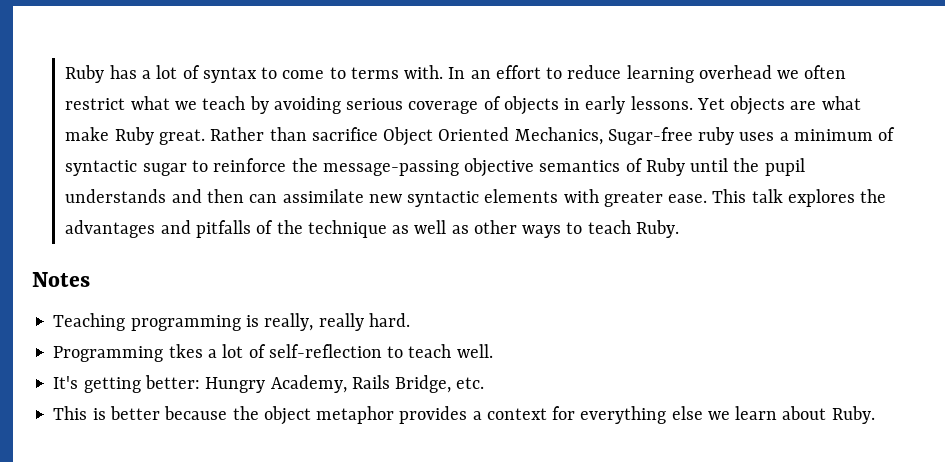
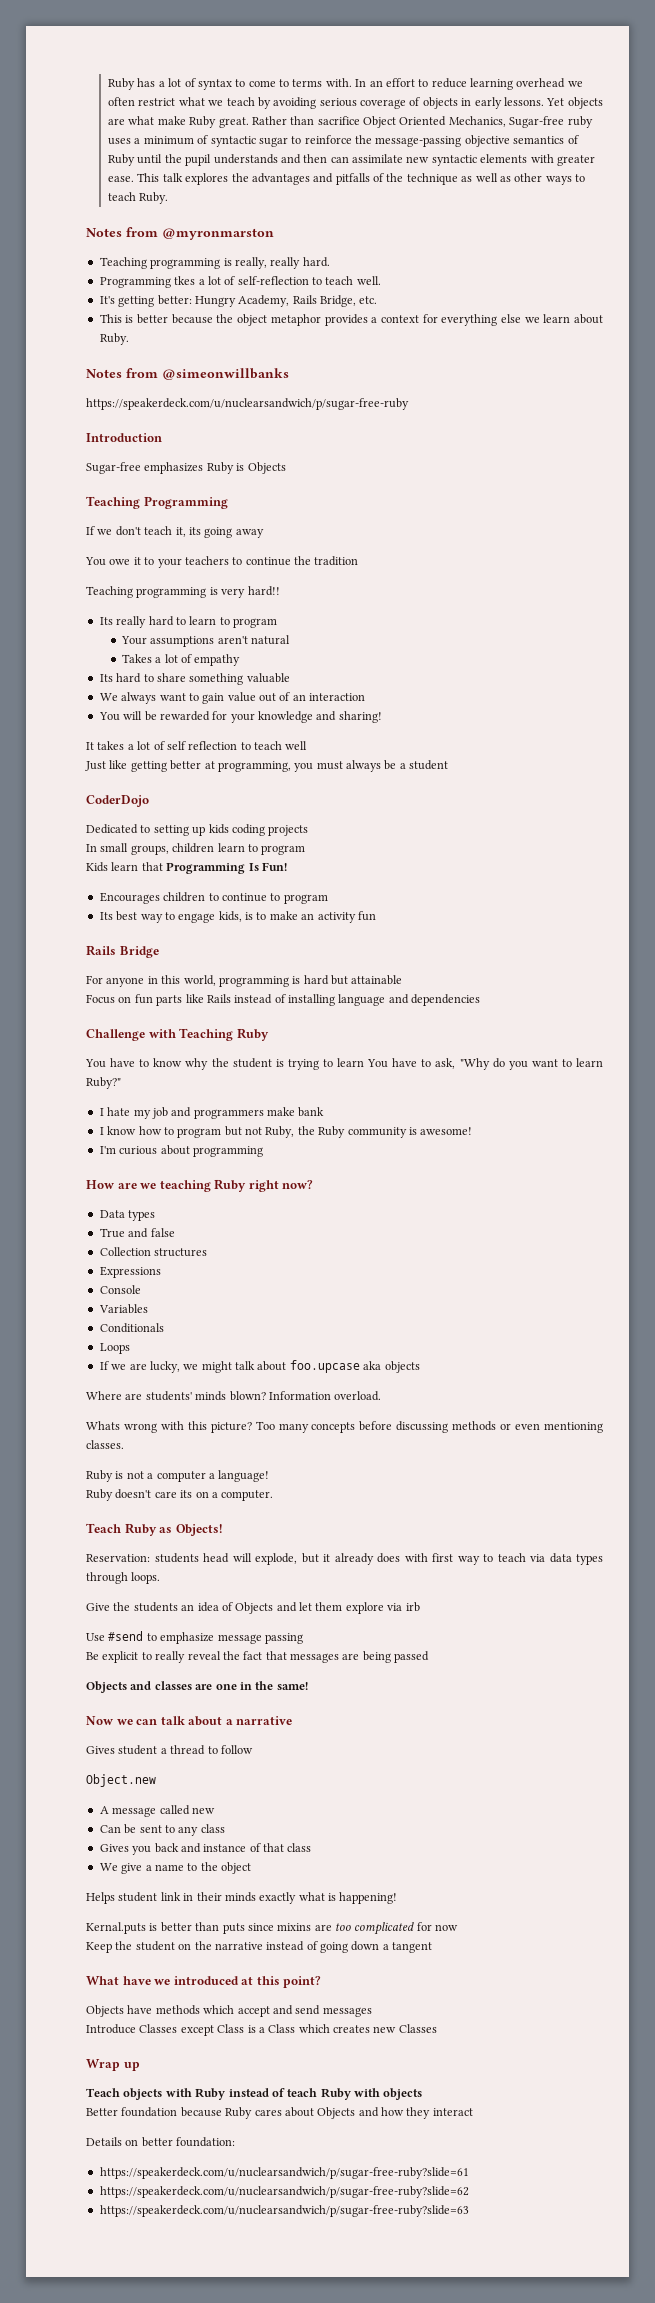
(90, 279) none -> [126,227,274,240] from @myronmarston
(875, 415) none -> [86,368,289,380] [86,398,409,410] [86,433,162,442] [86,462,286,474] [86,496,228,509] [86,526,264,538] [85,556,359,568] [86,586,280,598] [99,616,277,628] [120,635,290,647] [121,654,241,666] [99,673,290,685] [99,692,366,704] [98,711,382,723] [86,741,308,750] [85,760,449,772] [86,795,149,807] [86,824,309,836] [86,843,306,855] [86,862,287,874] [99,892,328,904] [99,911,376,923] [86,945,159,958] [86,975,403,987] [86,994,481,1006] [86,1028,269,1041] [85,1058,604,1070] [86,1077,121,1089] [99,1107,325,1119] [99,1126,473,1138] [99,1145,263,1157] [86,1179,314,1192] [99,1210,156,1221] [99,1228,175,1238] [99,1247,208,1257] [99,1266,161,1278] [99,1285,141,1294] [98,1304,148,1314] [99,1323,164,1333] [99,1343,130,1354] [99,1360,420,1373] [86,1391,382,1401] [86,1421,603,1433] [86,1440,124,1449] [86,1470,270,1482] [86,1489,274,1501] [86,1523,222,1536] [86,1553,603,1565] [86,1572,161,1584] [86,1602,420,1614] [86,1631,303,1644] [86,1651,430,1663] [86,1681,308,1693] [86,1716,293,1726] [86,1745,253,1755] [86,1774,156,1787] [99,1805,215,1817] [99,1824,225,1836] [99,1843,312,1855] [99,1862,251,1874] [86,1892,398,1904] [86,1922,459,1935] [86,1941,433,1953] [86,1976,322,1988] [86,2005,372,2017] [86,2024,437,2036] [86,2059,140,2071] [86,2088,423,2100] [86,2107,473,2119] [86,2137,236,2147] [99,2167,469,2179] [99,2186,469,2198] [99,2205,469,2217] // Notes from @simeonwillbanks // https://speakerdeck.com/u/nuclearsandwich/p/sugar-free-ruby // Introduction // Sugar-free emphasizes Ruby is Objects // Teaching Programming // If we don't teach it, its going away // You owe it to your teachers to continue the tradition // Teaching programming is very hard!! // Its really hard to learn to program // Your assumptions aren't natural // Takes a lot of empathy // Its hard to share something valuable // We always want to gain value out of an interaction // You will be rewarded for your knowledge and sharing! // It takes a lot of self reflection to teach well // Just like getting better at programming, you must always be a student // CoderDojo // Dedicated to setting up kids coding projects // In small groups, children learn to program // Kids learn that Programming Is Fun! // Encourages children to continue to program // Its best way to engage kids, is to make an activity fun // Rails Bridge // For anyone in this world, programming is hard but attainable // Focus on fun parts like Rails instead of installing language and dependencies // Challenge with Teaching Ruby // You have to know why the student is trying to learn You have to ask, "Why do you want to learn Ruby?" // I hate my job and programmers make bank // I know how to program but not Ruby, the Ruby community is awesome! // I'm curious about programming // How are we teaching Ruby right now? // Data types // True and false // Collection structures // Expressions // Console // Variables // Conditionals // Loops // If we are lucky, we might talk about foo.upcase aka objects // Where are students' minds blown? Information overload. // Whats wrong with this picture? Too many concepts before discussing methods or even mentioning classes. // Ruby is not a computer a language! // Ruby doesn't care its on a computer. // Teach Ruby as Objects! // Reservation: students head will explode, but it already does with first way to teach via data types through loops. // Give the students an idea of Objects and let them explore via irb // Use #send to emphasize message passing // Be explicit to really reveal the fact that messages are being passed // Objects and classes are one in the same! // Now we can talk about a narrative // Gives student a thread to follow // Object.new // A message called new // Can be sent to any class // Gives you back and instance of that class // We give a name to the object // Helps student link in their minds exactly what is happening! // Kernal.puts is better than puts since mixins are too complicated for now // Keep the student on the narrative instead of going down a tangent // What have we introduced at this point? // Objects have methods which accept and send messages // Introduce Classes except Class is a Class which creates new Classes // Wrap up // Teach objects with Ruby instead of teach Ruby with objects // Better foundation because Ruby cares about Objects and how they interact // Details on better foundation: // https://speakerdeck.com/u/nuclearsandwich/p/sugar-free-ruby?slide=61 // https://speakerdeck.com/u/nuclearsandwich/p/sugar-free-ruby?slide=62 // https://speakerdeck.com/u/nuclearsandwich/p/sugar-free-ruby?slide=63

